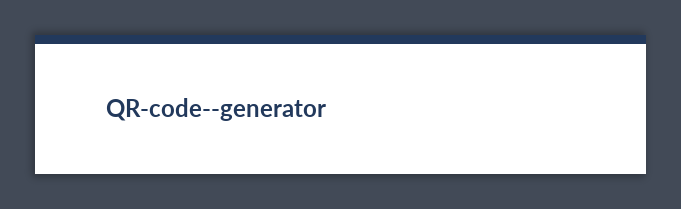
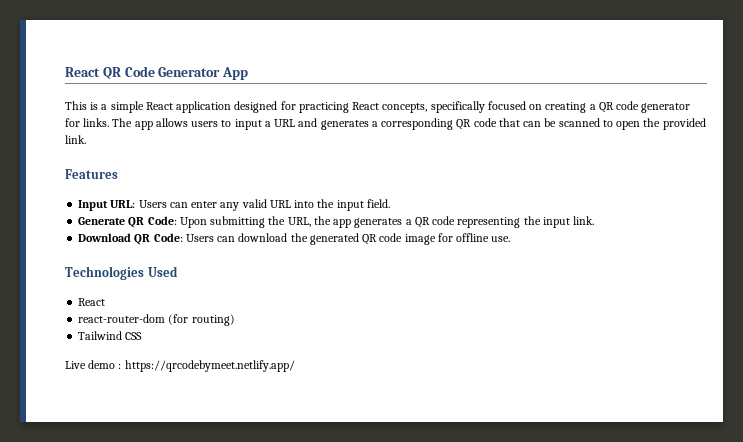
[106,98,326,121] QR-code--generator -> [65,66,249,80] [65,101,691,113] [65,118,706,130] [65,135,86,144] [65,169,118,179] [78,199,390,211] [78,216,595,228] [78,233,511,245] [65,266,178,280] [78,298,106,306] [78,314,235,326] [78,331,143,340] [65,360,295,372] React QR Code Generator App // This is a simple React application designed for practicing React concepts, specifically focused on creating a QR code generator for links. The app allows users to input a URL and generates a corresponding QR code that can be scanned to open the provided link. // Features // Input URL: Users can enter any valid URL into the input field. // Generate QR Code: Upon submitting the URL, the app generates a QR code representing the input link. // Download QR Code: Users can download the generated QR code image for offline use. // Technologies Used // React // react-router-dom (for routing) // Tailwind CSS // Live demo : https://qrcodebymeet.netlify.app/

